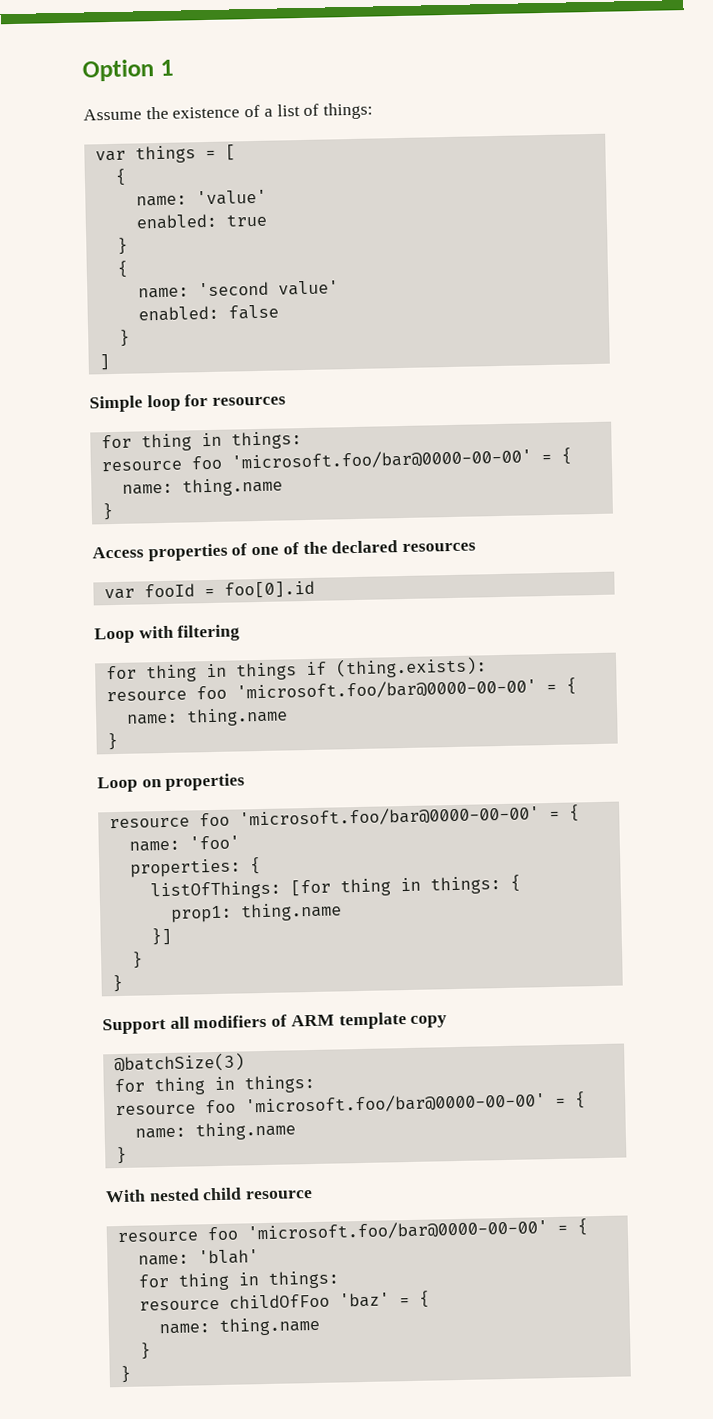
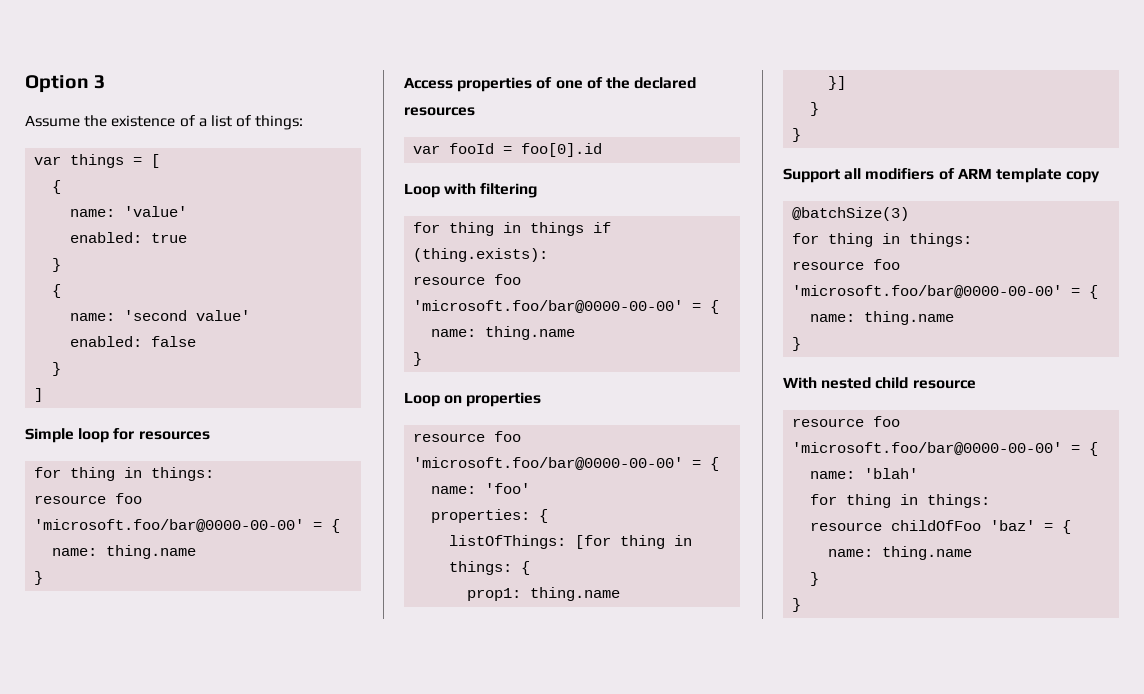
[159,59,174,76] 1 -> [94,75,106,89] 3

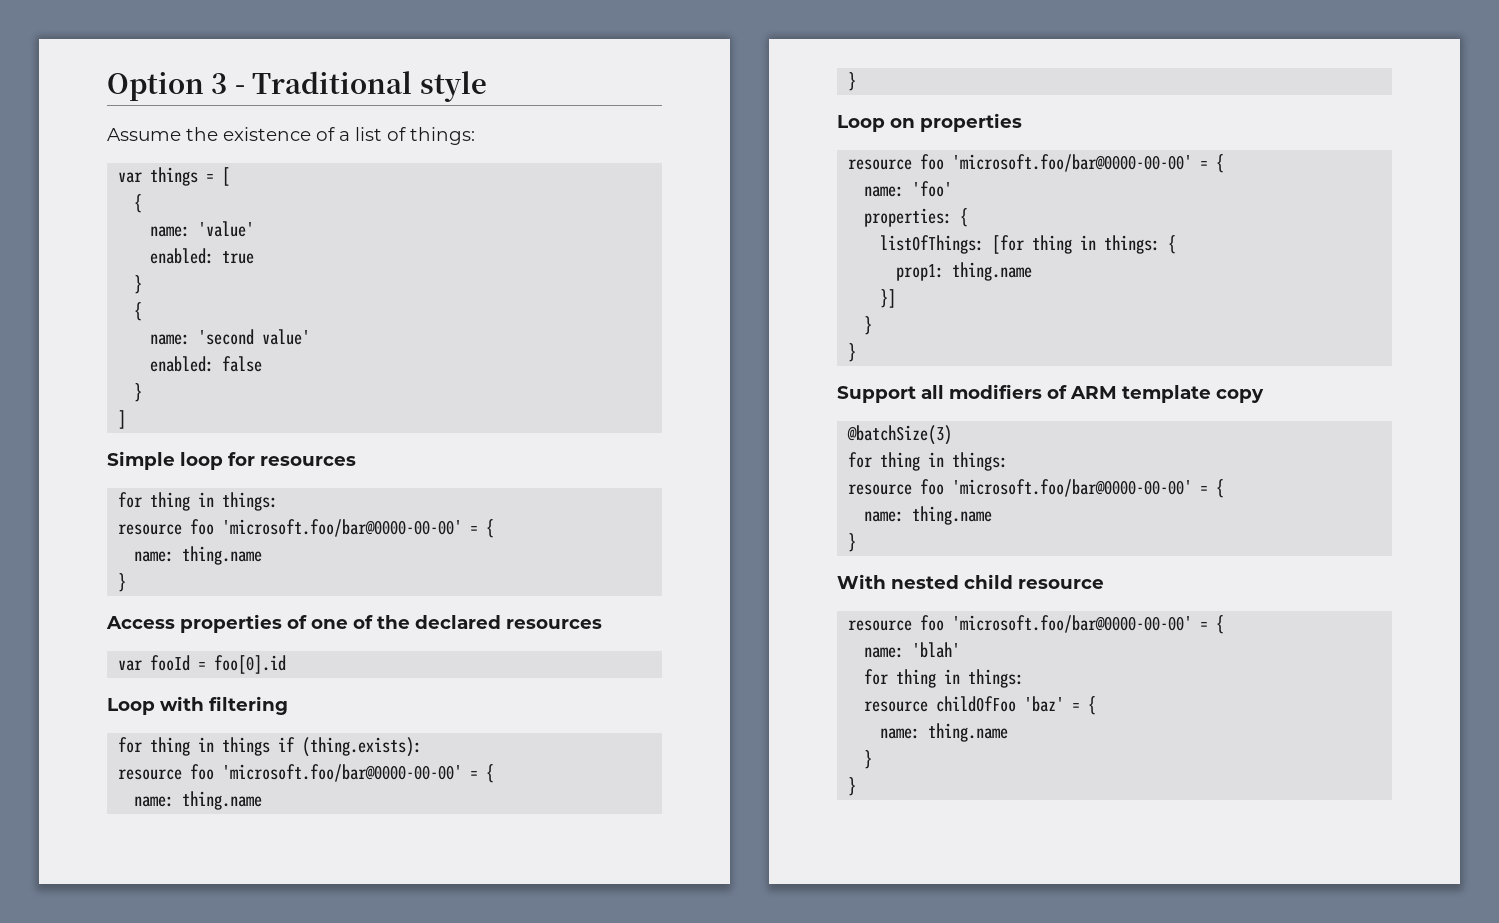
(106, 82) none -> [234,71,487,102] - Traditional style

